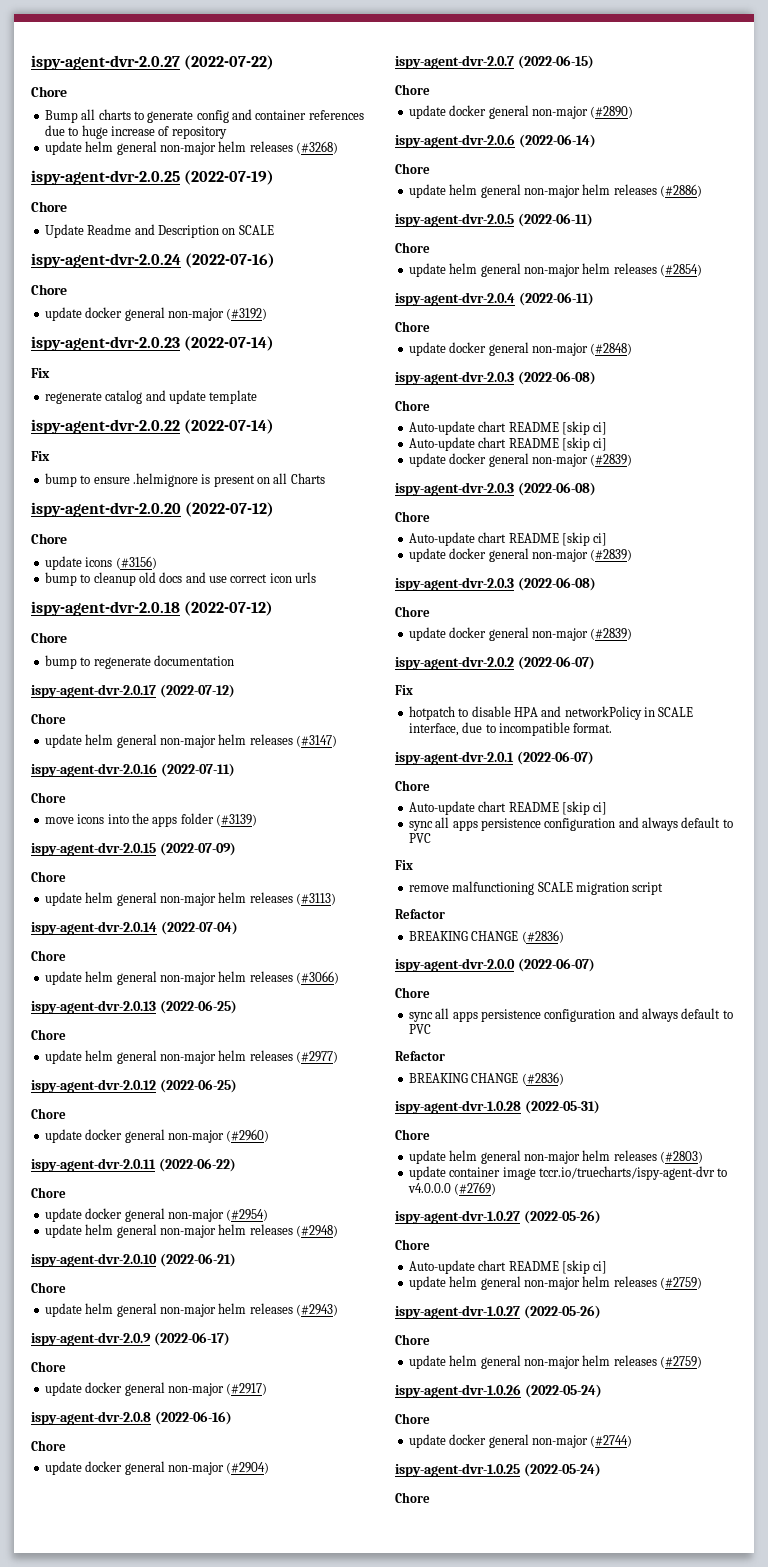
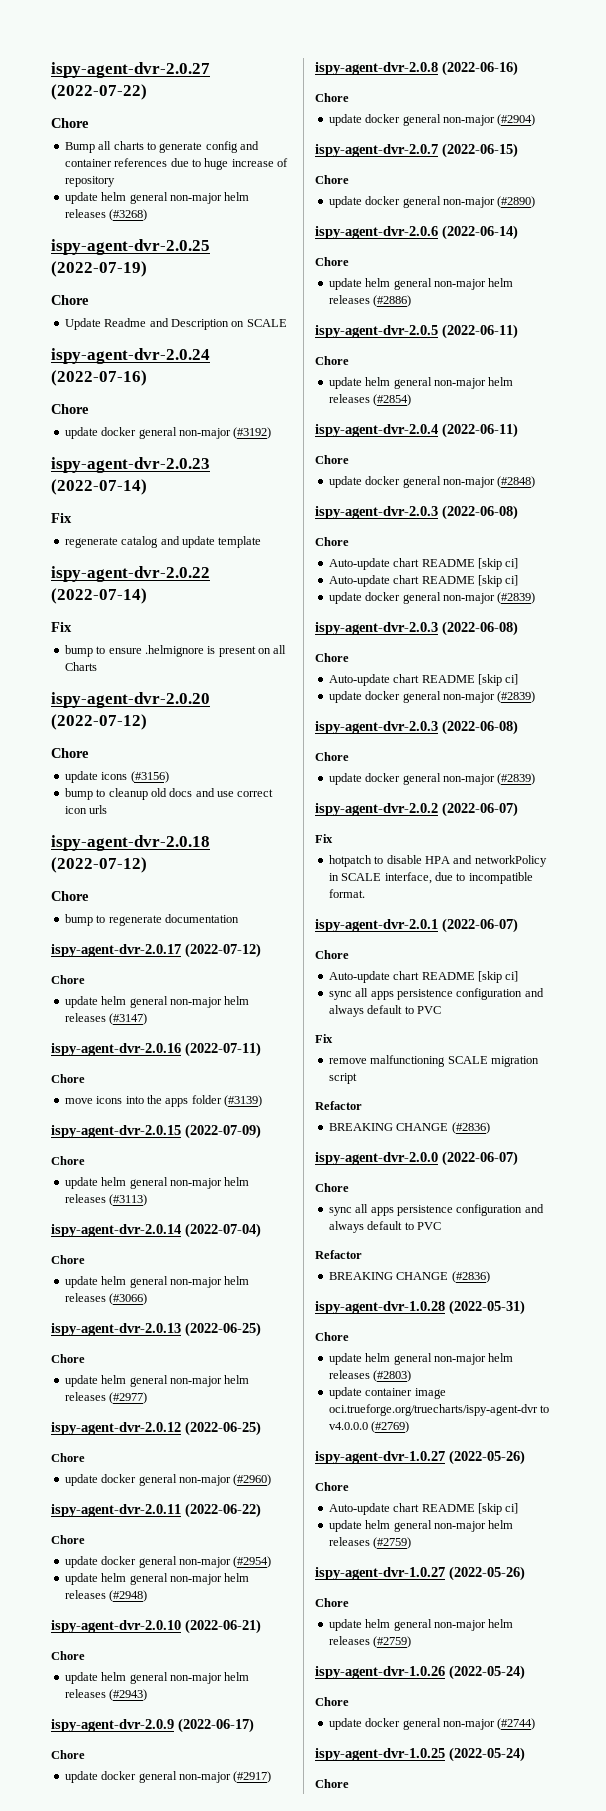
[538,1166,715,1180] tccr.io/truecharts/ispy-agent-dvr -> [328,1404,538,1416] oci.trueforge.org/truecharts/ispy-agent-dvr

